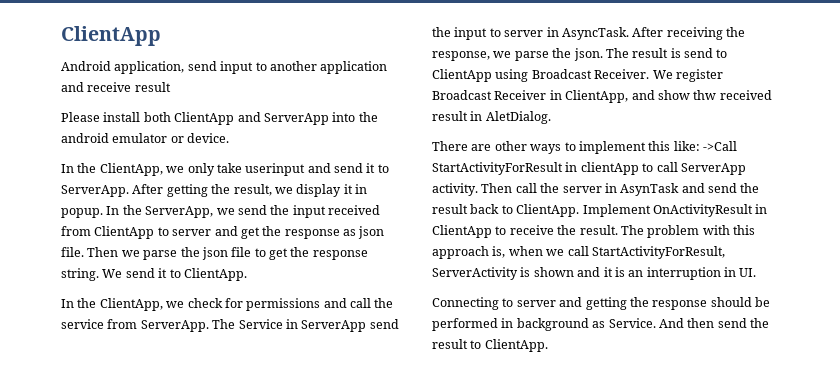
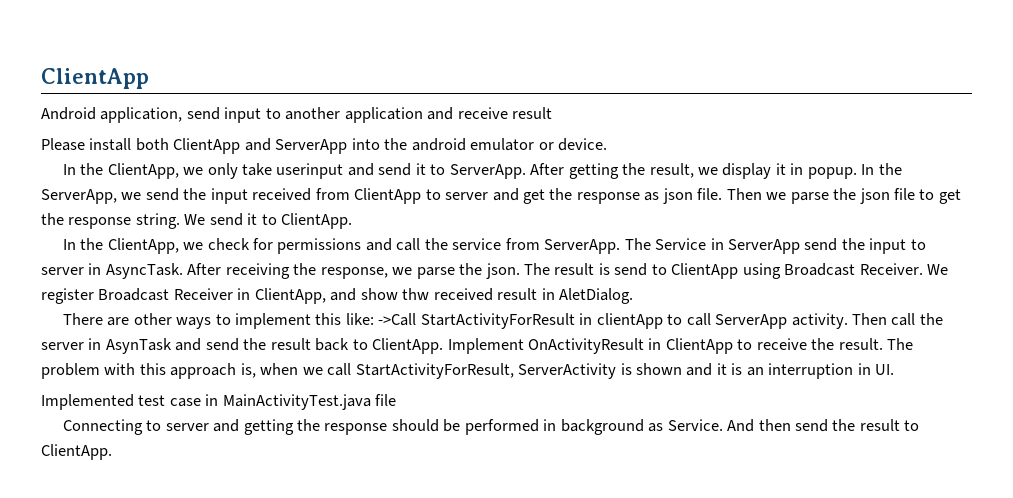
(757, 272) none -> [41,394,397,410] // Implemented test case in MainActivityTest.java file

